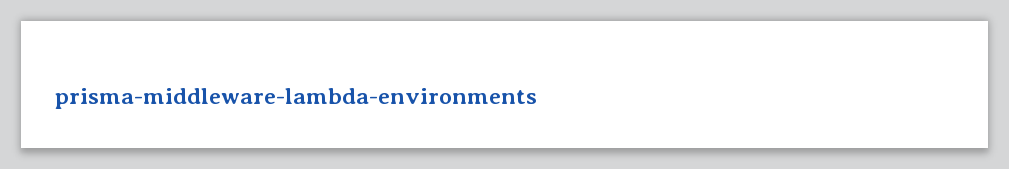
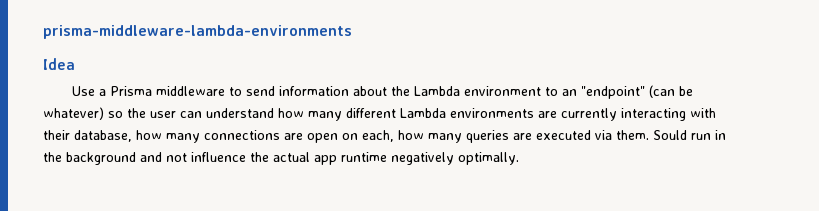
(537, 98) none -> [43,58,75,70] [72,85,694,99] [43,107,716,121] [43,130,726,143] [43,152,519,165] // Idea // Use a Prisma middleware to send information about the Lambda environment to an "endpoint" (can be whatever) so the user can understand how many different Lambda environments are currently interacting with their database, how many connections are open on each, how many queries are executed via them. Sould run in the background and not influence the actual app runtime negatively optimally.

